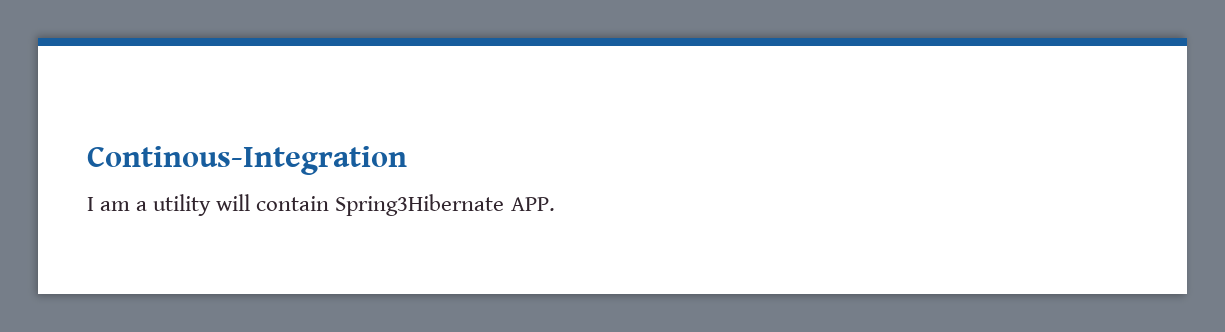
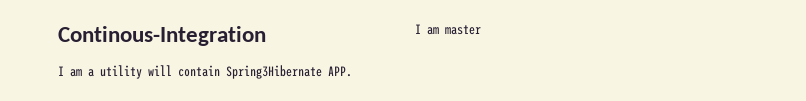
(555, 204) none -> [415,24,481,35] // I am master

